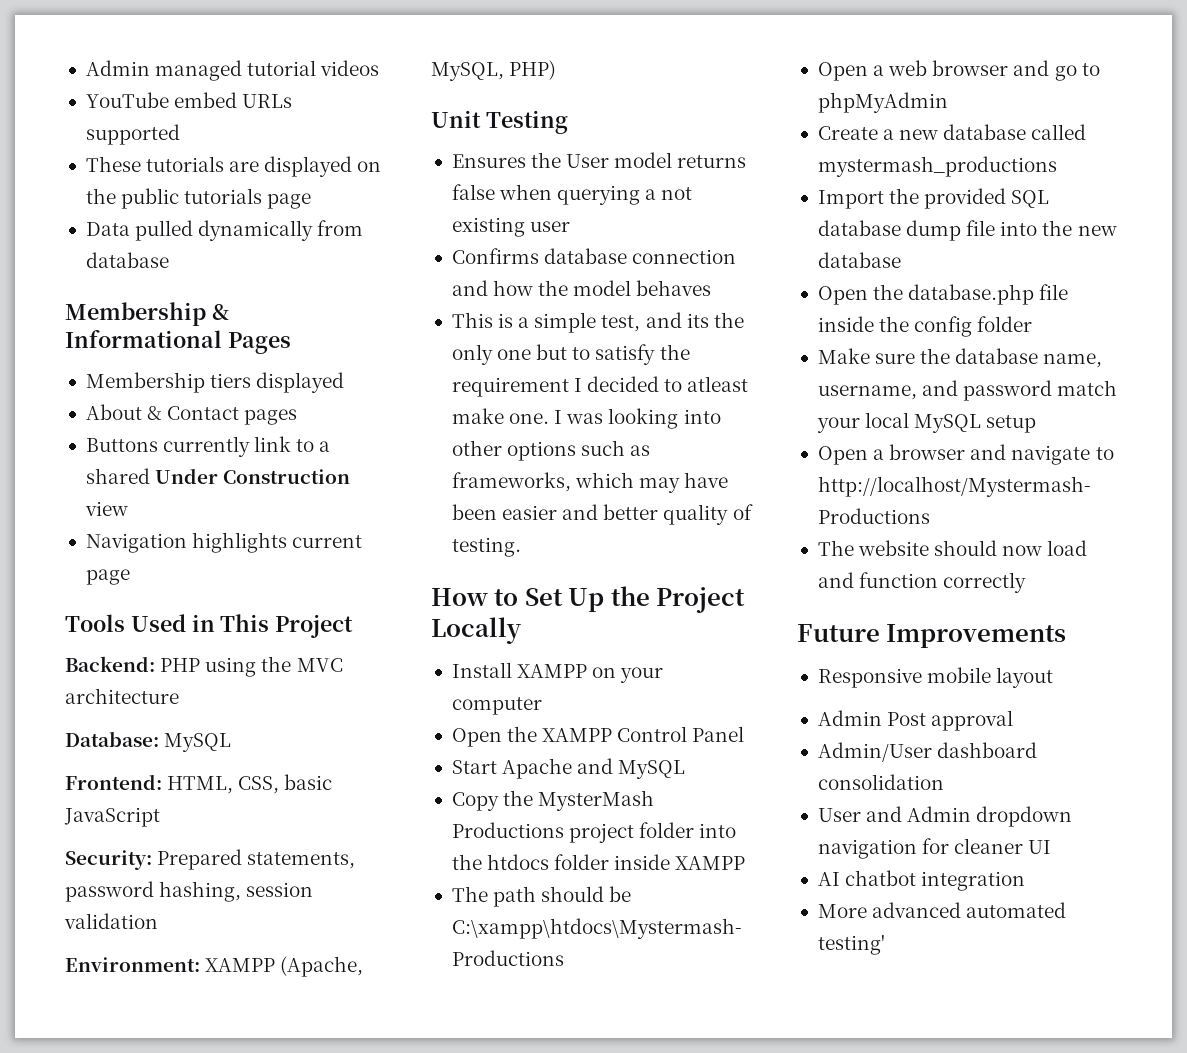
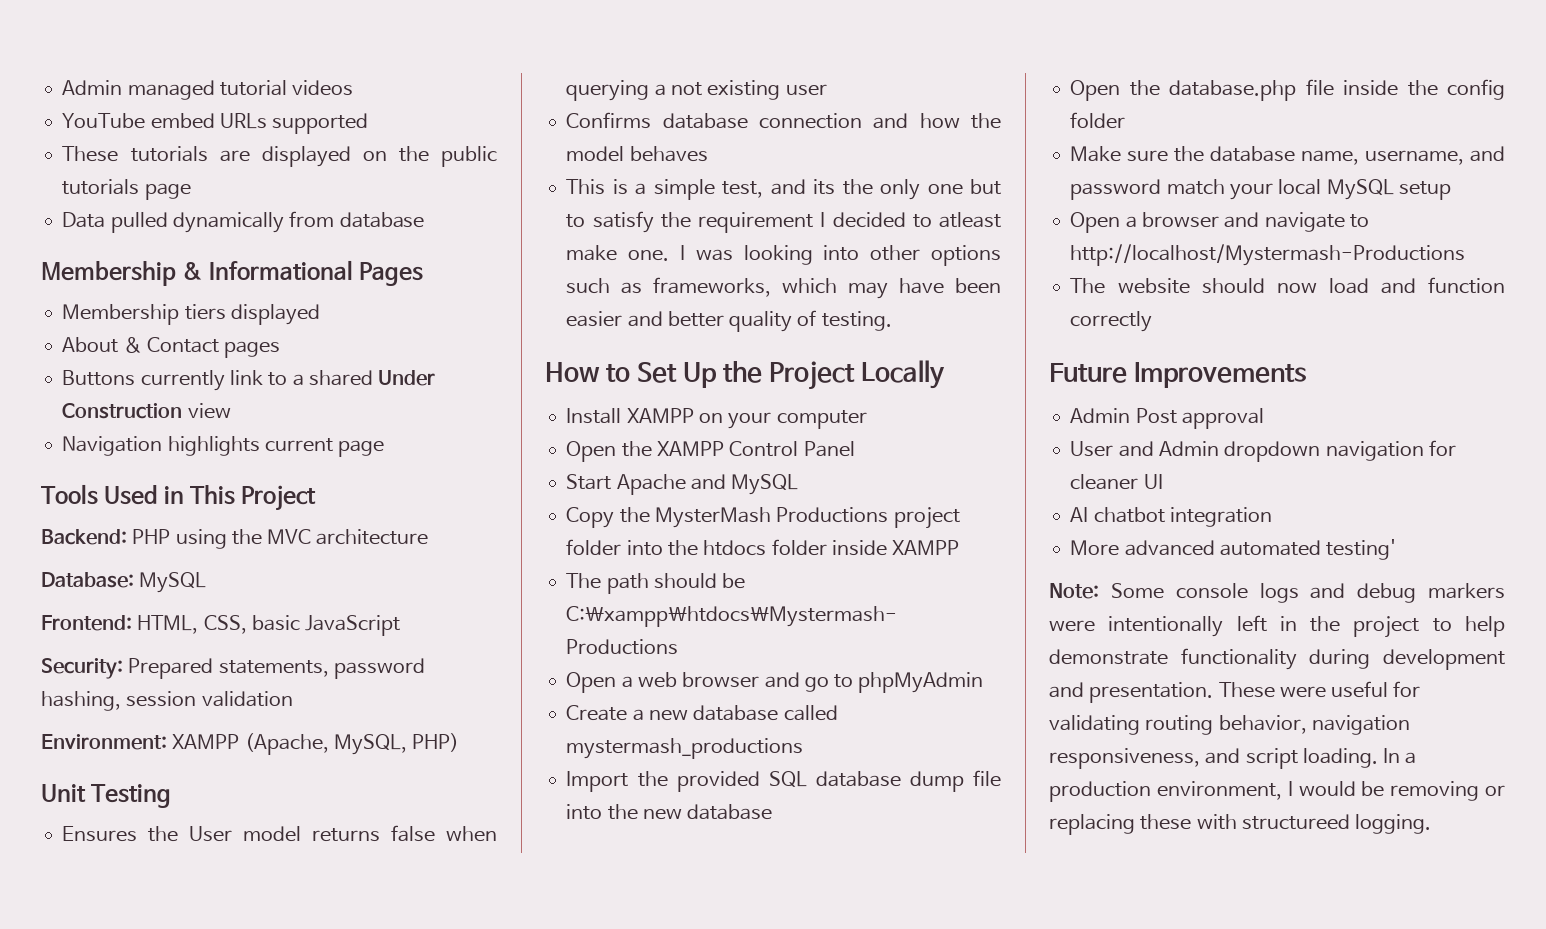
[817,667,1054,688] // Responsive mobile layout -> (1307, 375) none
[817,742,1038,762] [817,774,944,790] // Admin/User dashboard consolidation -> (1264, 418) none
(885, 944) none -> [1049,583,1505,603] [1049,615,1505,638] [1049,648,1505,670] [1049,681,1421,703] [1049,715,1410,735] [1049,748,1417,769] [1049,781,1505,802] [1049,814,1432,835] // Note: Some console logs and debug markers were intentionally left in the project to help demonstrate functionality during development and presentation. These were useful for validating routing behavior, navigation responsiveness, and script loading. In a production environment, I would be removing or replacing these with structureed logging.

